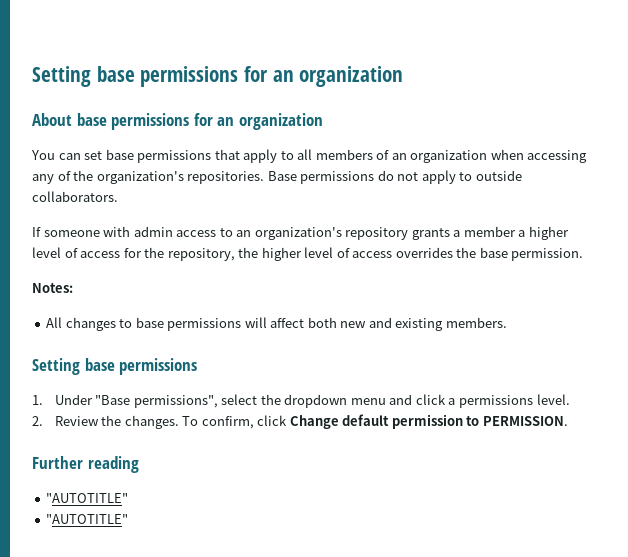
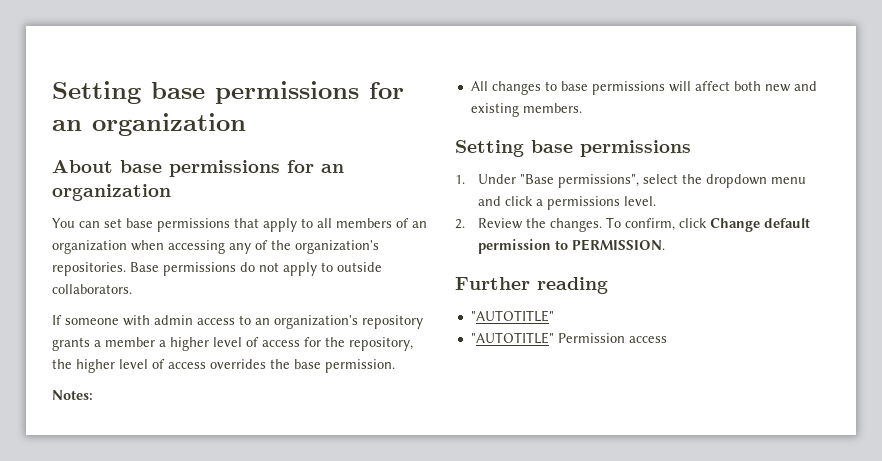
(129, 519) none -> [557,333,667,343] Permission access

